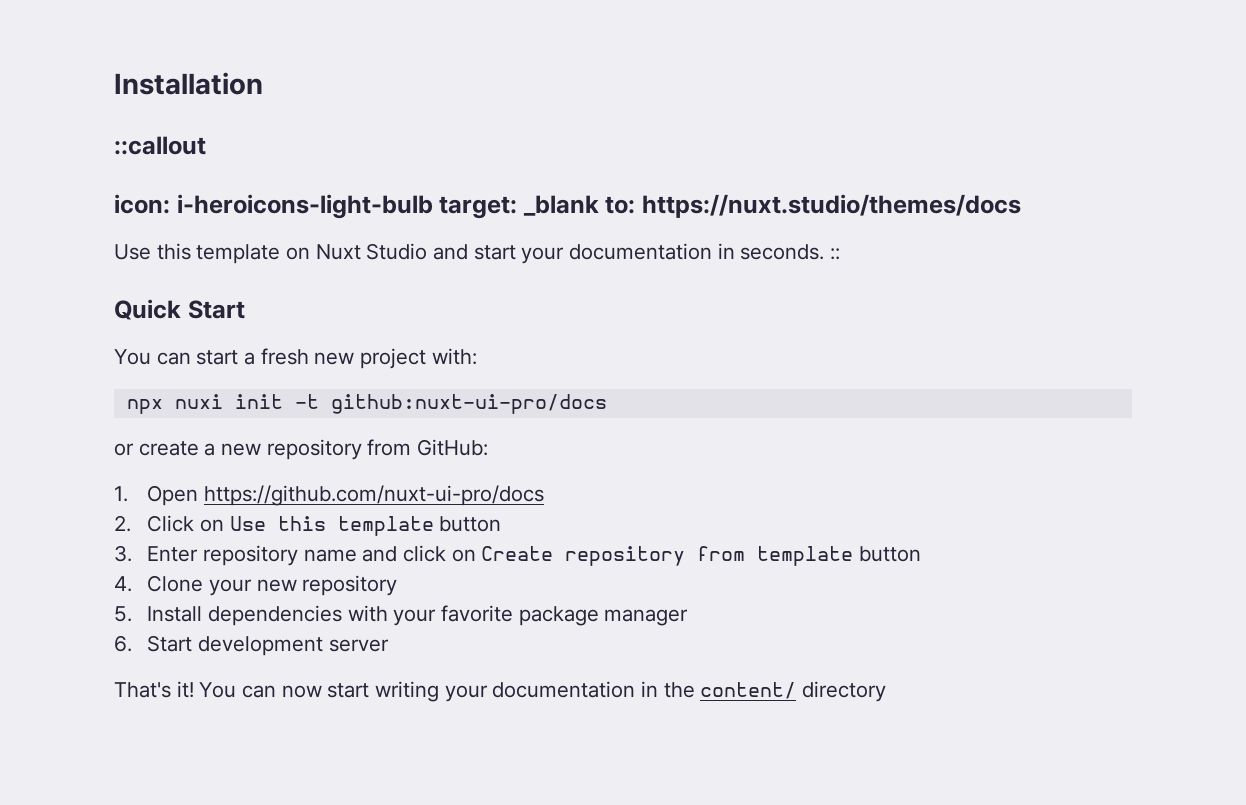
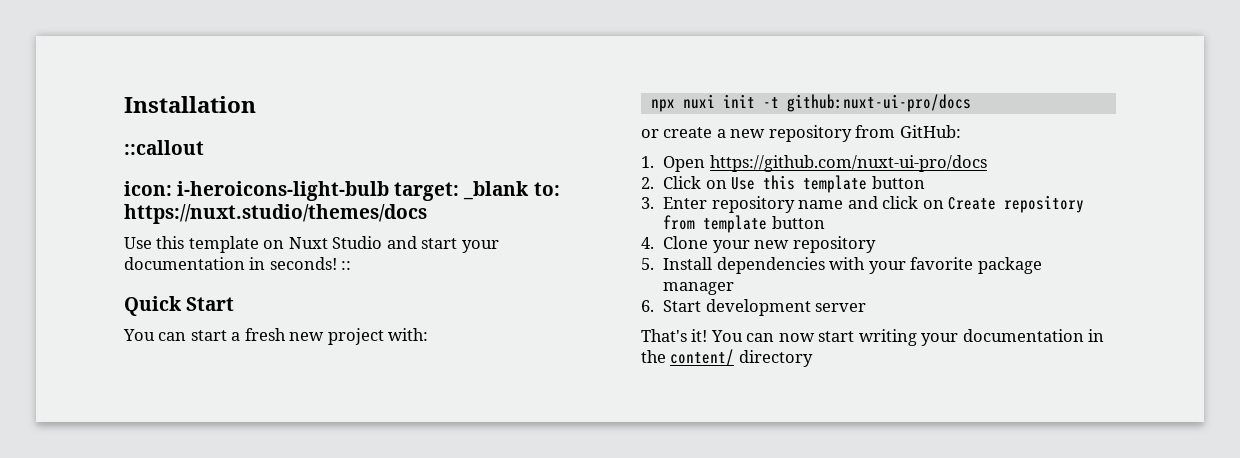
[740,244,825,260] seconds. -> [269,257,337,270] seconds!

